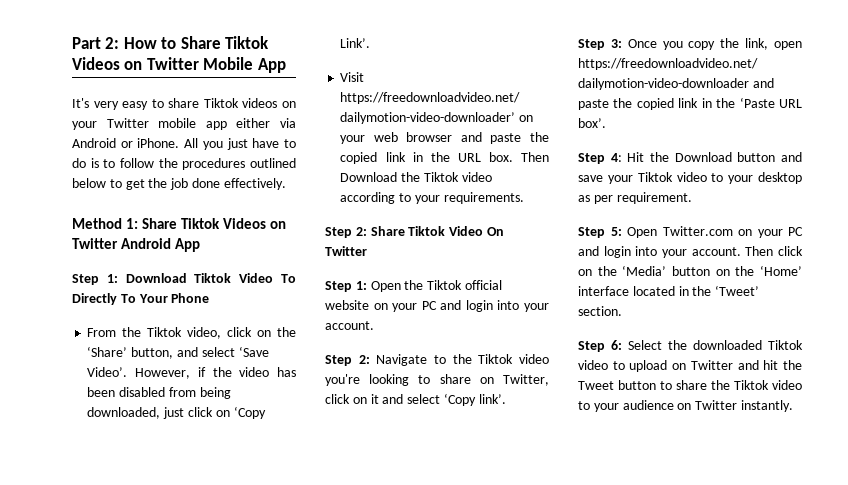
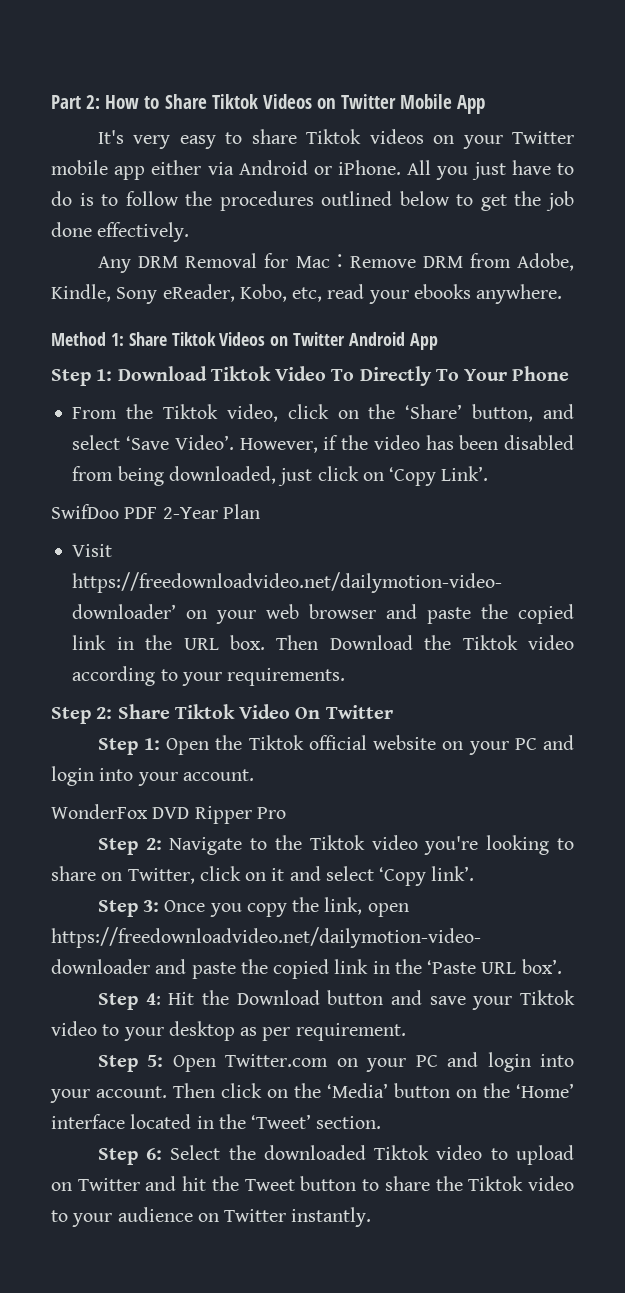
(286, 184) none -> [97,253,574,273] [51,284,563,304] // Any DRM Removal for Mac：Remove DRM from Adobe, Kindle, Sony eReader, Kobo, etc, read your ebooks anywhere.
(371, 43) none -> [51,504,260,519] // SwifDoo PDF 2-Year Plan
(374, 325) none -> [51,804,286,824] // WonderFox DVD Ripper Pro

